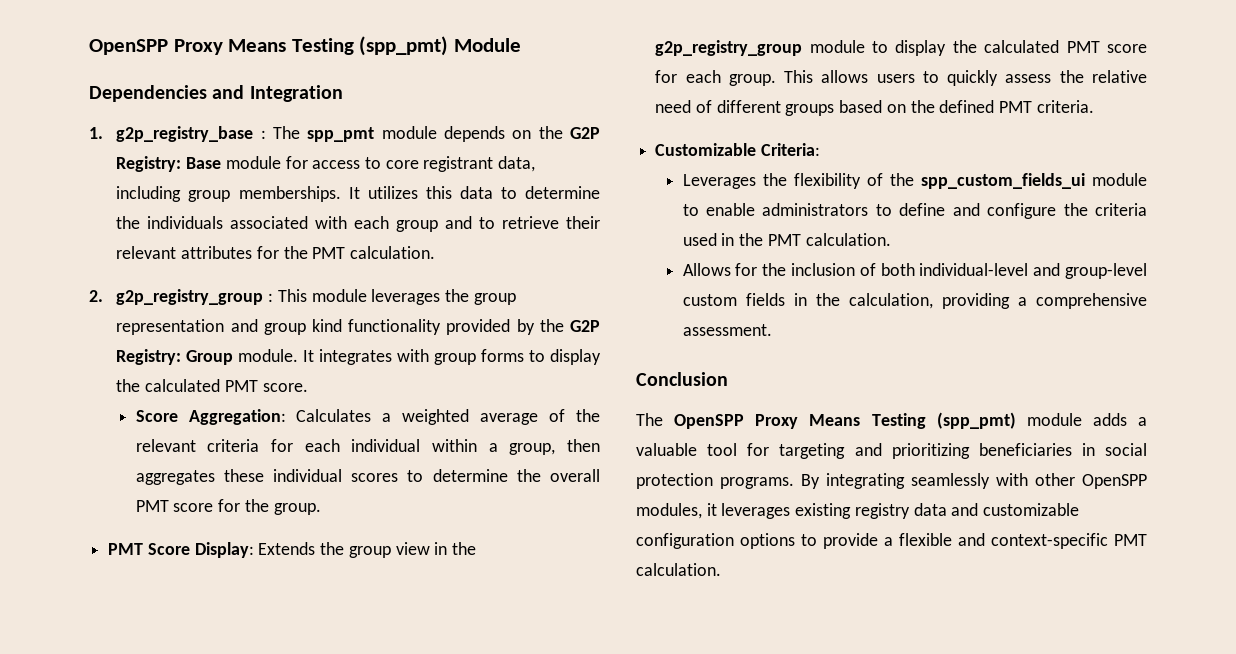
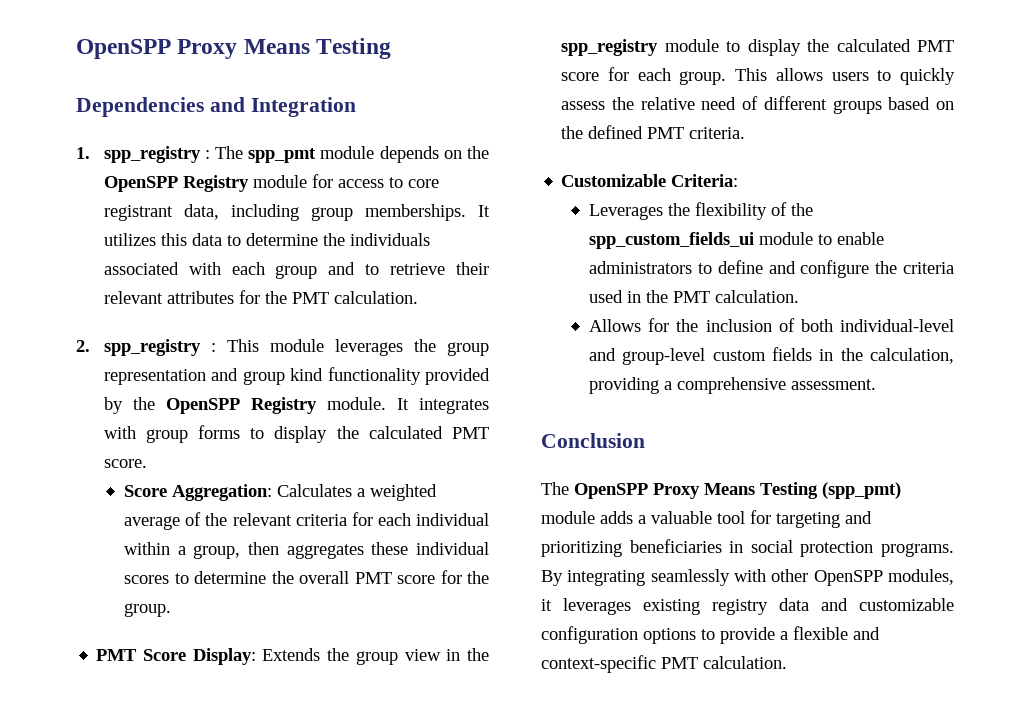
[89,36,521,56] OpenSPP Proxy Means Testing (spp_pmt) Module -> [76,38,392,59] OpenSPP Proxy Means Testing
[116,126,254,142] g2p_registry_base -> [103,146,201,163] spp_registry
[570,127,600,139] [116,156,222,172] G2P Registry: Base -> [103,175,249,192] OpenSPP Registry
[116,289,264,305] g2p_registry_group -> [103,339,201,356] spp_registry
[570,320,600,332] [116,349,234,365] G2P Registry: Group -> [165,397,317,414] OpenSPP Registry
[655,40,803,56] g2p_registry_group -> [561,39,659,56] spp_registry

